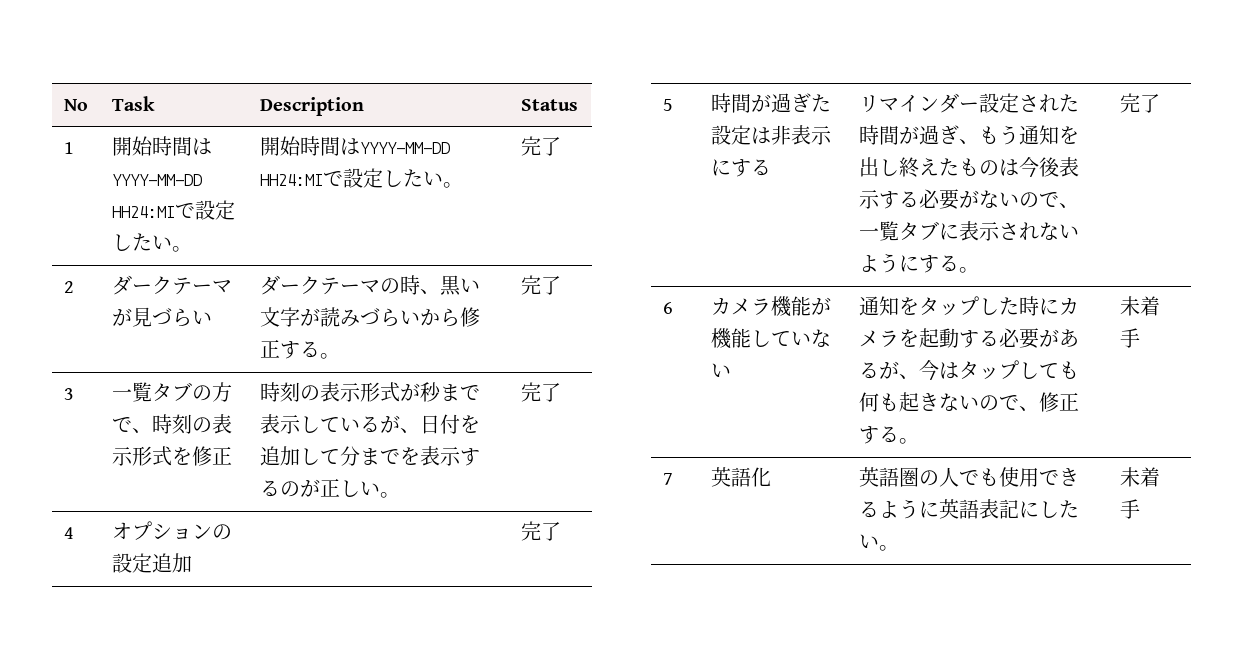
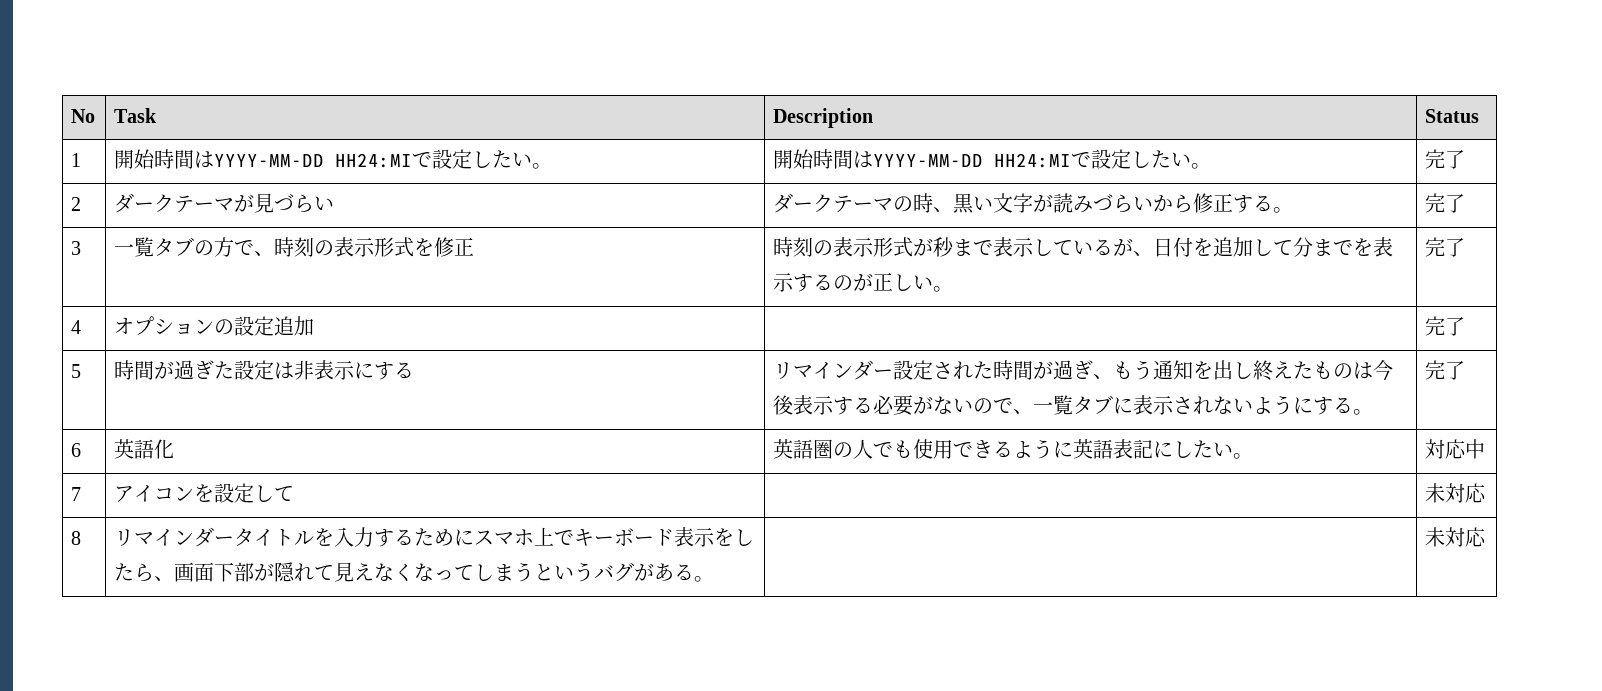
[710,296,831,317] [710,328,831,349] [710,363,731,378] [858,296,1079,316] [858,328,1079,349] [858,360,1079,381] [858,392,1079,412] [858,426,919,444] [1119,296,1160,316] [1119,328,1140,348] [662,473,673,485] | カメラ機能が機能していない | 通知をタップした時にカメラを起動する必要があるが、今はタップしても何も起きないので、修正する。 | 未着手 // 7 -> (82, 450) none
[1119,467,1160,487] [1119,499,1140,519] 未着手 -> [1425,439,1486,459] [71,487,82,501] [114,483,295,503] [1425,483,1487,503] [71,531,82,545] [114,527,755,547] [114,562,715,582] [1425,527,1487,547] 対応中 // 7 | アイコンを設定して | | 未対応 // 8 | リマインダータイトルを入力するためにスマホ上でキーボード表示をしたら、画面下部が隠れて見えなくなってしまうというバグがある。 | | 未対応

